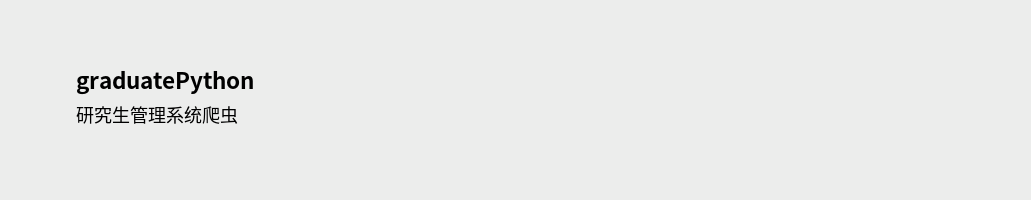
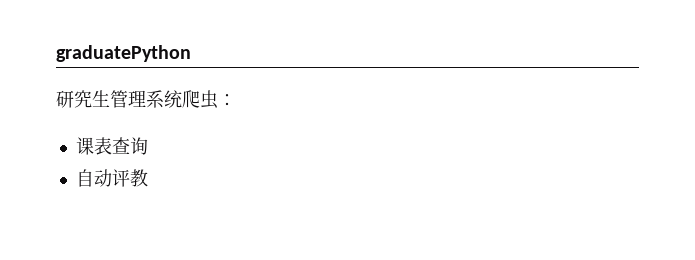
(238, 115) none -> [218,94,236,106] [75,137,148,155] [75,169,148,187] ： // 课表查询 // 自动评教

